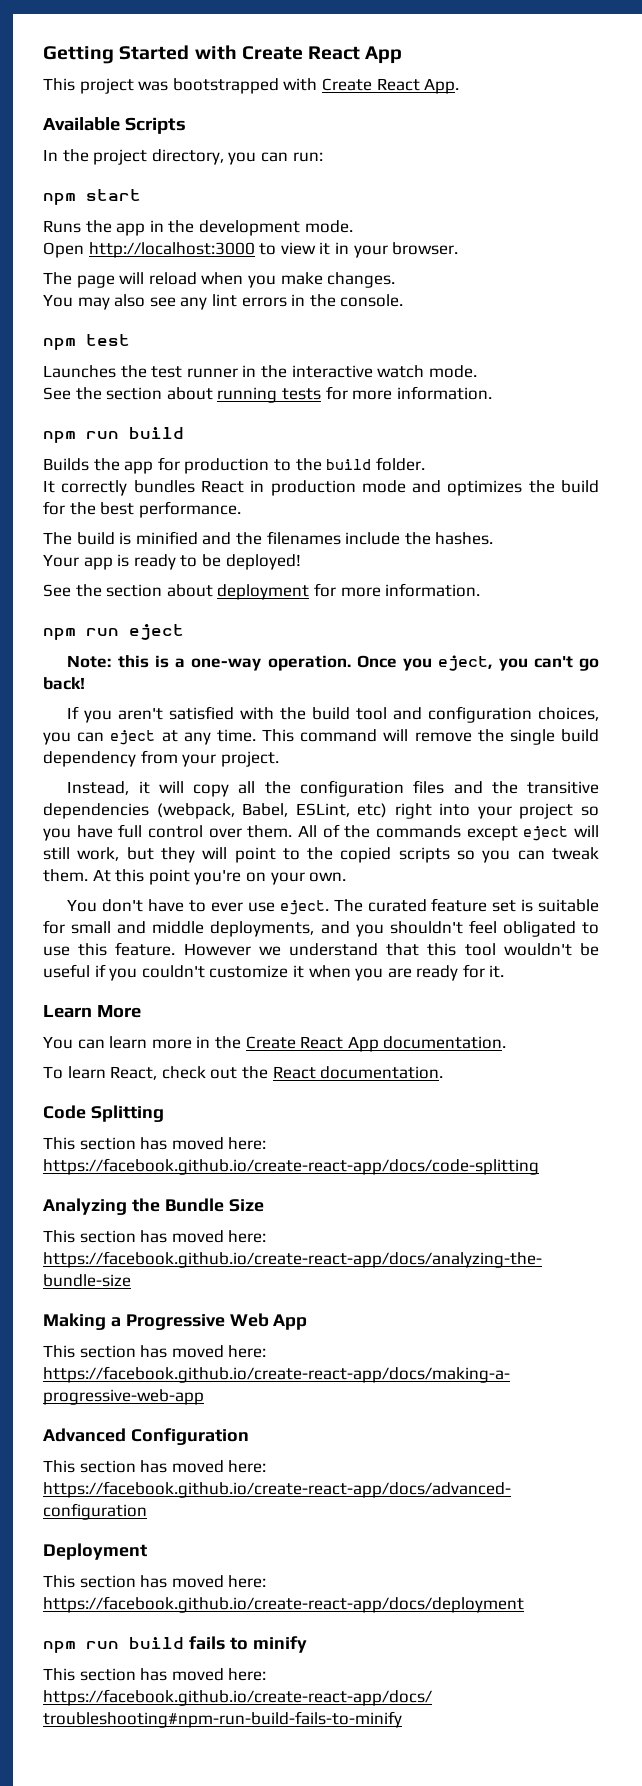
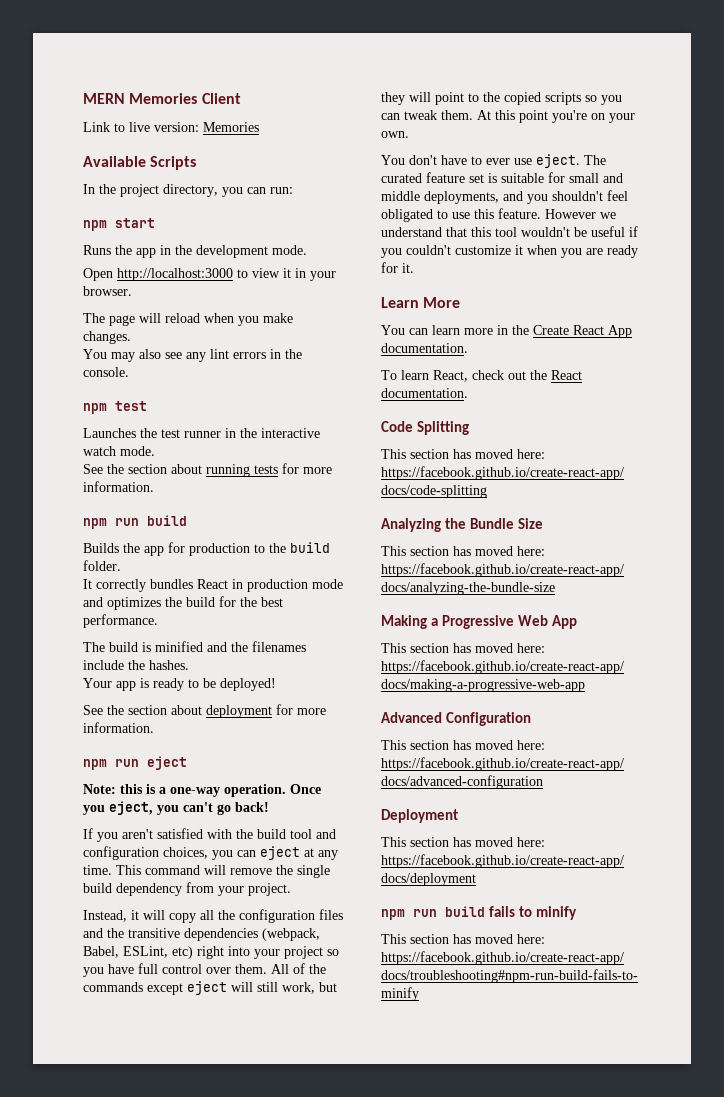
[43,45,403,64] [43,78,460,94] Getting Started with Create React App // This project was bootstrapped with Create React App. -> [83,93,241,104] [83,122,259,132] MERN Memories Client // Link to live version: Memories

